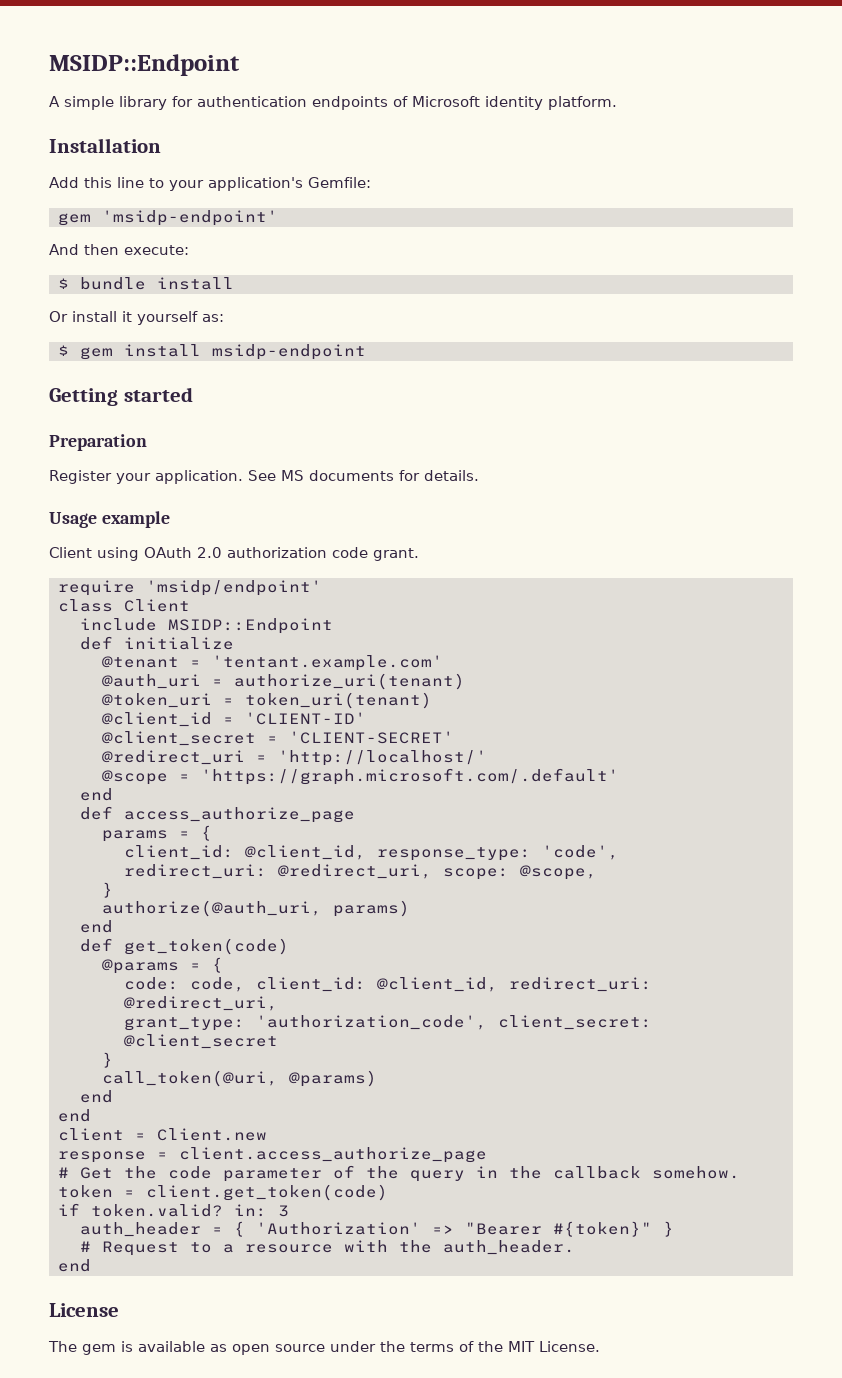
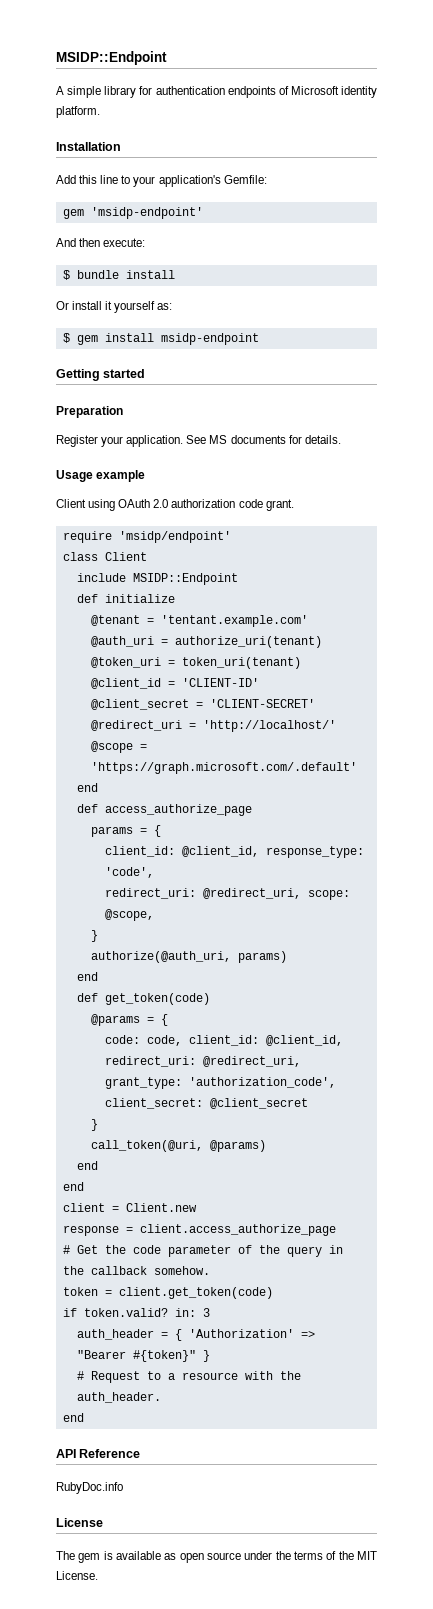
(91, 1265) none -> [56,1449,141,1458] [56,1482,123,1494] // API Reference // RubyDoc.info

